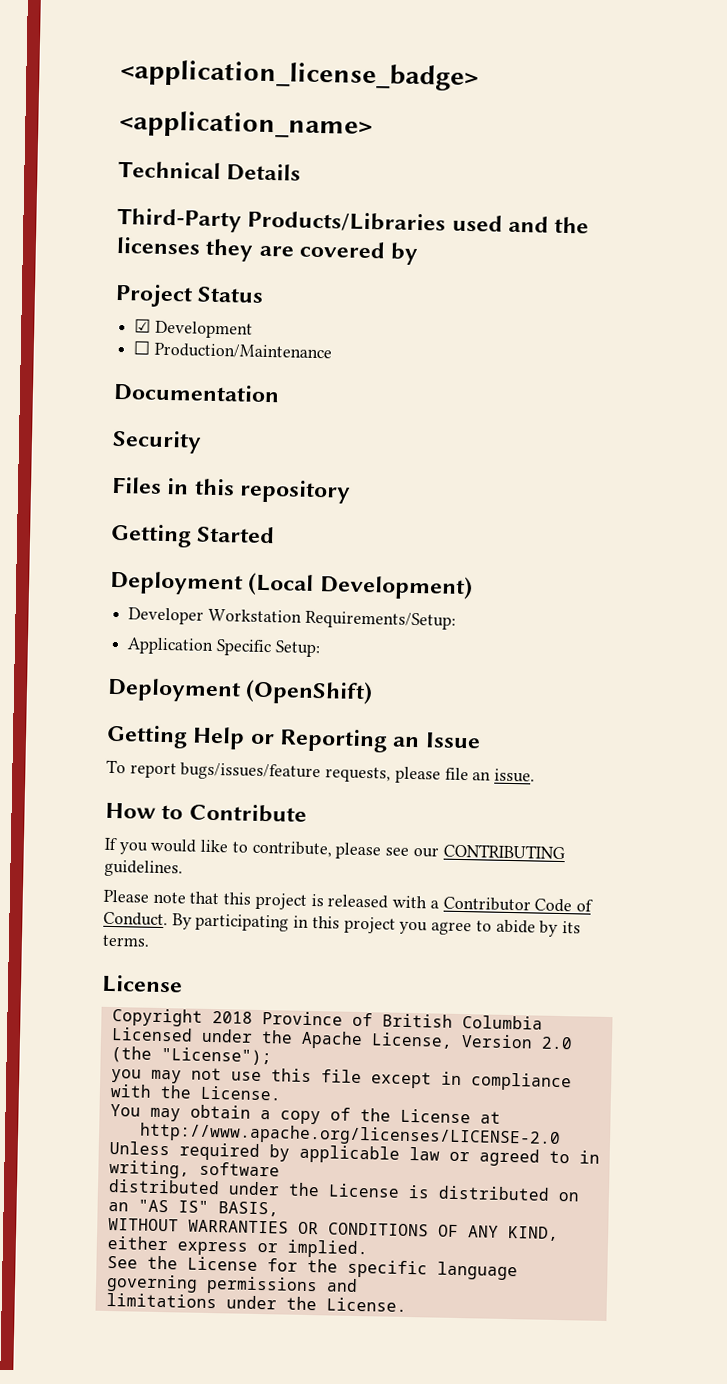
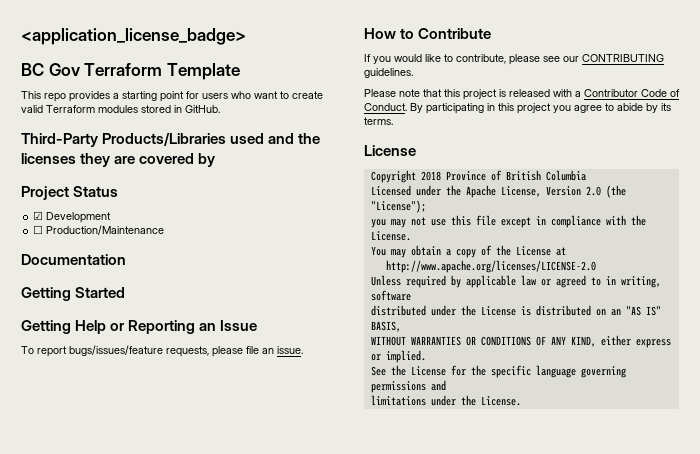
[119,109,373,141] [118,160,302,182] <application_name> // Technical Details -> [21,63,240,80] [21,91,323,102] [21,105,220,113] BC Gov Terraform Template // This repo provides a starting point for users who want to create valid Terraform modules stored in GitHub.
[112,429,202,454] [111,476,352,504] [110,523,276,548] [109,570,473,601] [128,607,456,630] [127,637,321,658] [107,677,374,706] Security // Files in this repository // Getting Started // Deployment (Local Development) // Developer Workstation Requirements/Setup: // Application Specific Setup: // Deployment (OpenShift) -> [21,287,126,301] Getting Started

